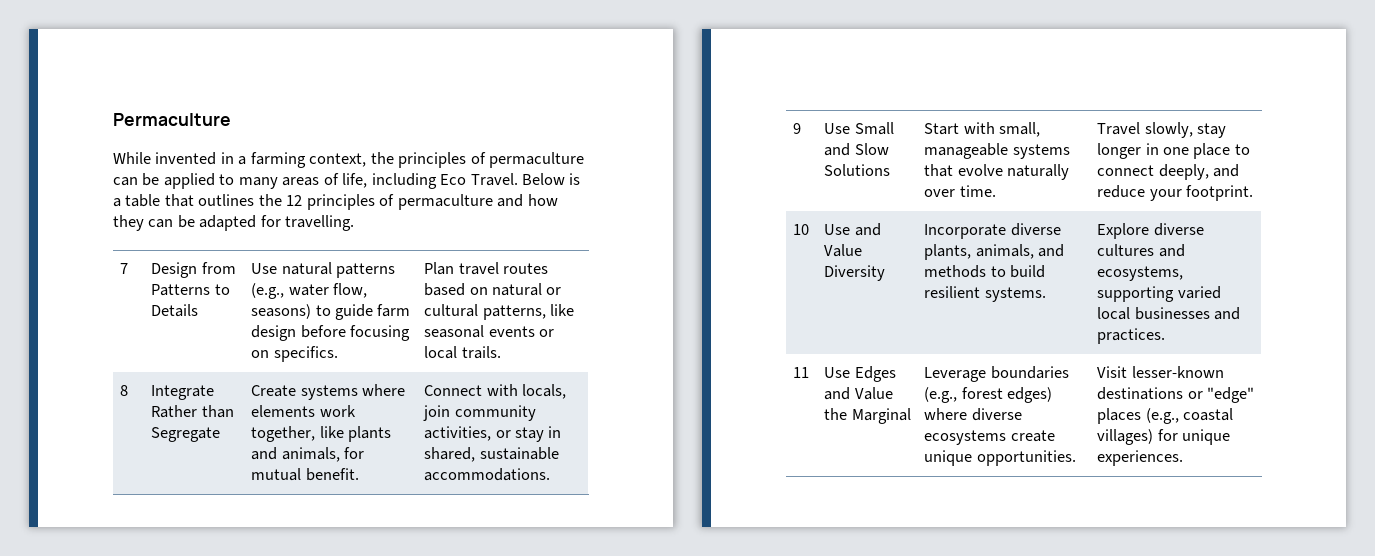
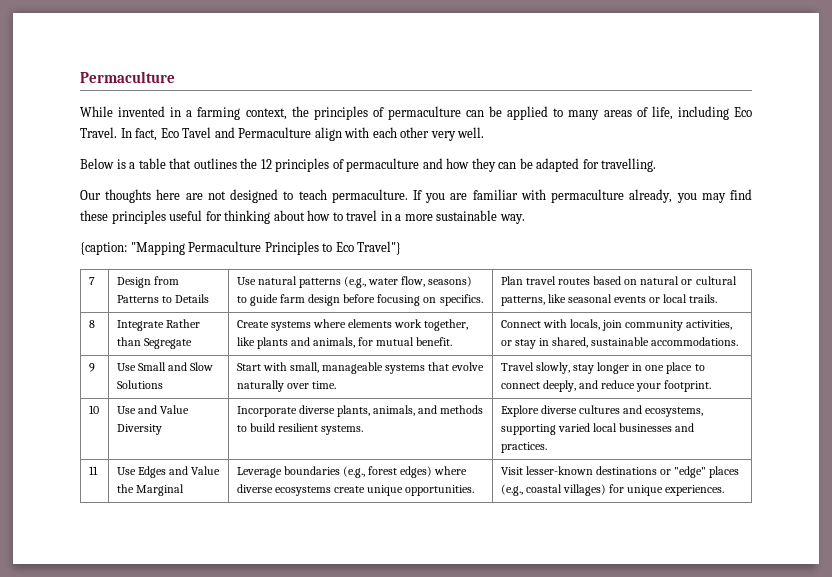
(518, 179) none -> [120,127,485,141] In fact, Eco Tavel and Permaculture align with each other very well. //
(355, 223) none -> [80,189,752,203] [80,210,525,224] [80,241,402,255] // Our thoughts here are not designed to teach permaculture. If you are familiar with permaculture already, you may find these principles useful for thinking about how to travel in a more sustainable way. // {caption: "Mapping Permaculture Principles to Eco Travel"}

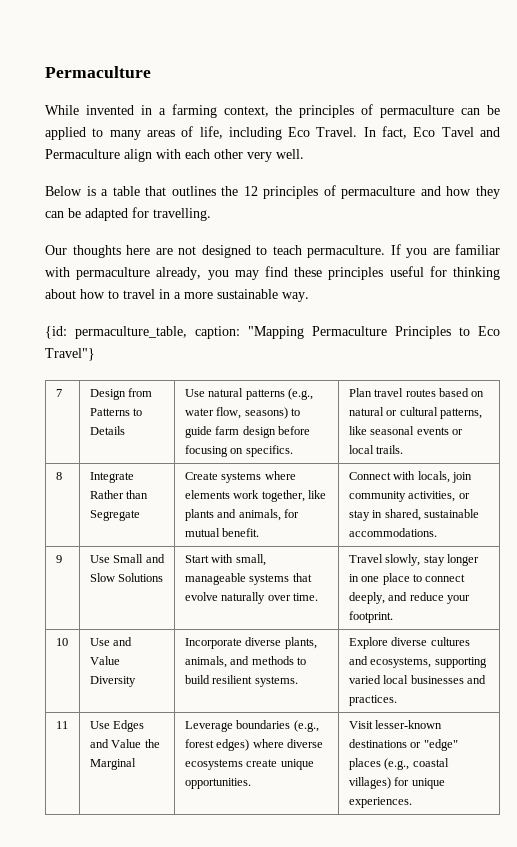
[80,242,127,255] {caption: -> [45,326,240,339] {id: permaculture_table, caption:

